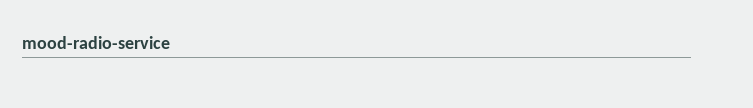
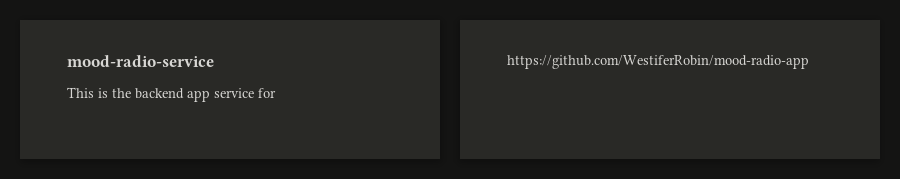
(170, 42) none -> [67,87,276,102] [507,55,809,69] // This is the backend app service for https://github.com/WestiferRobin/mood-radio-app

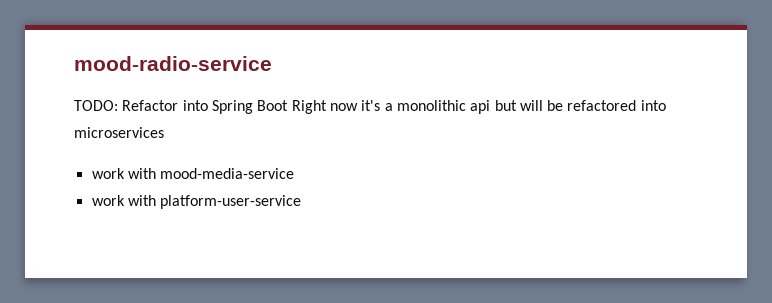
[67,87,276,102] [507,55,809,69] This is the backend app service for https://github.com/WestiferRobin/mood-radio-app -> [74,100,666,114] [74,127,164,138] [91,168,295,179] [91,195,302,209] TODO: Refactor into Spring Boot Right now it's a monolithic api but will be refactored into microservices // work with mood-media-service // work with platform-user-service

